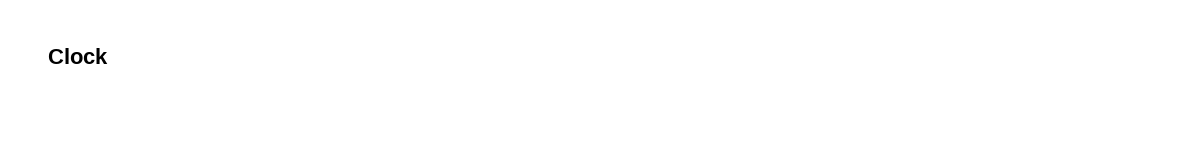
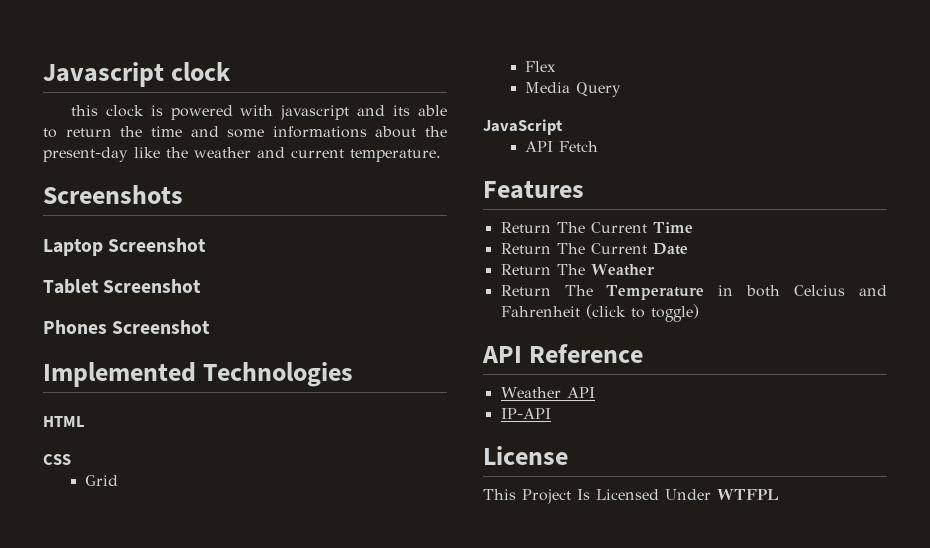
[48,48,108,64] Clock -> [43,62,232,87] [70,105,448,120] [43,126,447,138] [43,147,441,162] [43,185,183,204] [43,238,207,256] [43,279,202,294] [43,320,211,334] [43,362,354,387] [43,416,85,427] [43,454,71,465] [85,475,119,486] [525,61,557,72] [525,82,622,97] [483,119,563,135] [525,141,599,152] [483,181,584,199] [500,222,693,233] [500,243,688,255] [500,264,655,276] [500,285,887,300] [500,304,699,322] [482,344,644,363] [500,387,595,398] [500,408,551,419] [483,446,568,465] [483,489,779,504] Javascript clock // this clock is powered with javascript and its able to return the time and some informations about the present-day like the weather and current temperature. // Screenshots // Laptop Screenshot // Tablet Screenshot // Phones Screenshot // Implemented Technologies // HTML // CSS // Grid // Flex // Media Query // JavaScript // API Fetch // Features // Return The Current Time // Return The Current Date // Return The Weather // Return The Temperature in both Celcius and Fahrenheit (click to toggle) // API Reference // Weather API // IP-API // License // This Project Is Licensed Under WTFPL

